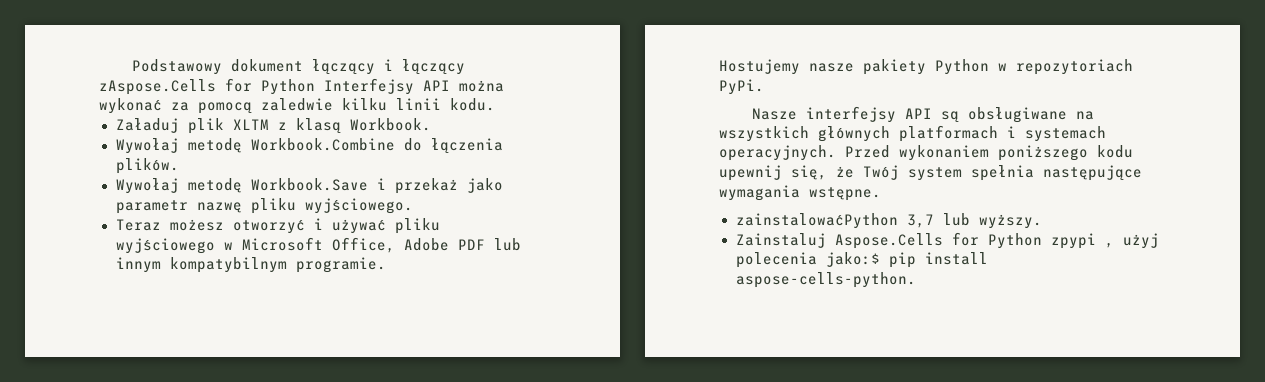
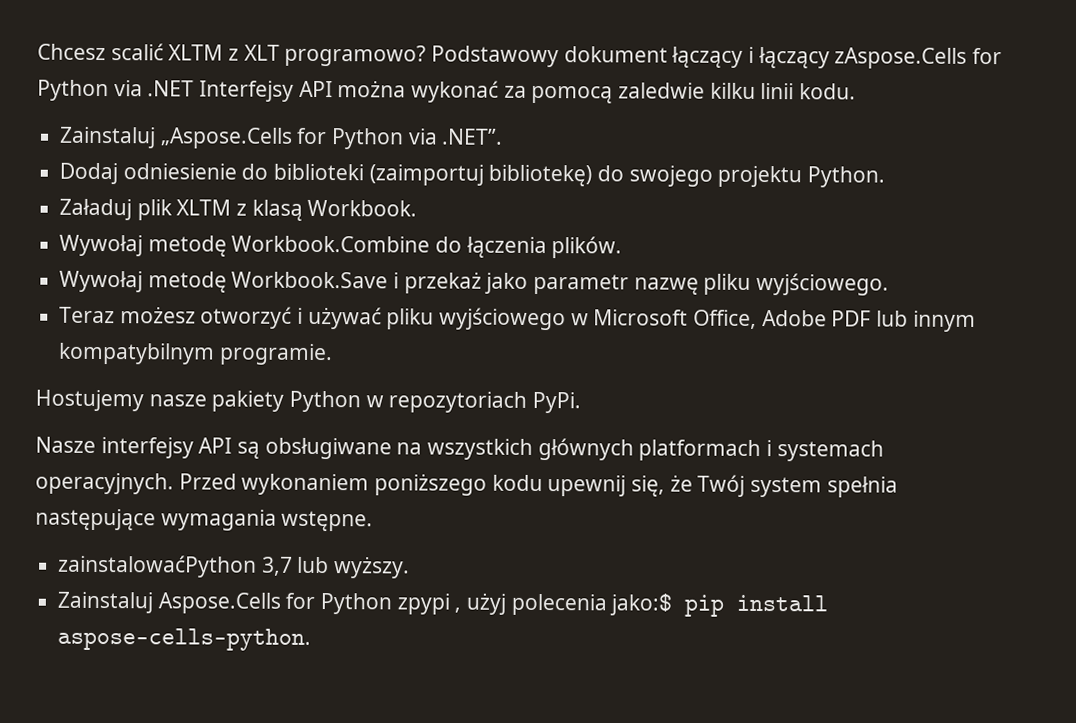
(131, 67) none -> [37,43,427,67] Chcesz scalić XLTM z XLT programowo?
(315, 87) none -> [113,80,195,97] via .NET
(495, 104) none -> [59,126,504,150] [59,162,886,188] // Zainstaluj „Aspose.Cells for Python via .NET”. // Dodaj odniesienie do biblioteki (zaimportuj bibliotekę) do swojego projektu Python.

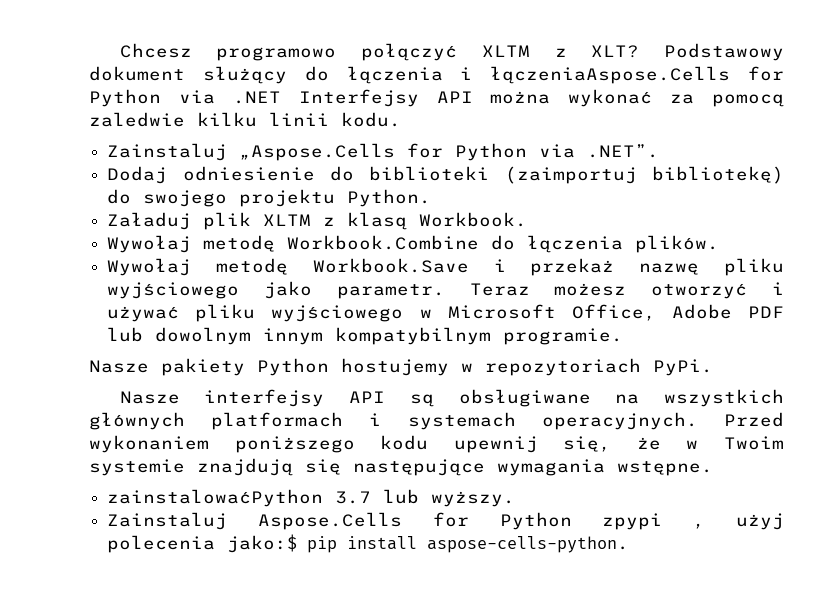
[110,43,968,69] scalić XLTM z XLT programowo? Podstawowy dokument łączący i łączący zAspose.Cells -> [216,43,785,61] [89,66,731,84] programowo połączyć XLTM z XLT? Podstawowy dokument służący do łączenia i łączeniaAspose.Cells
[484,272,890,296] jako parametr nazwę pliku wyjściowego. // -> [639,258,784,276] [107,281,445,299] nazwę pliku wyjściowego jako parametr.
(909, 318) none -> [155,327,252,345] dowolnym
[35,389,207,412] Hostujemy nasze -> [89,360,149,373] Nasze
(362, 401) none -> [341,358,449,376] hostujemy
[697,474,898,498] Twój system spełnia -> [686,436,784,450] [89,458,341,476] w Twoim systemie znajdują się
[261,556,293,576] 3,7 -> [335,491,372,504] 3.7

